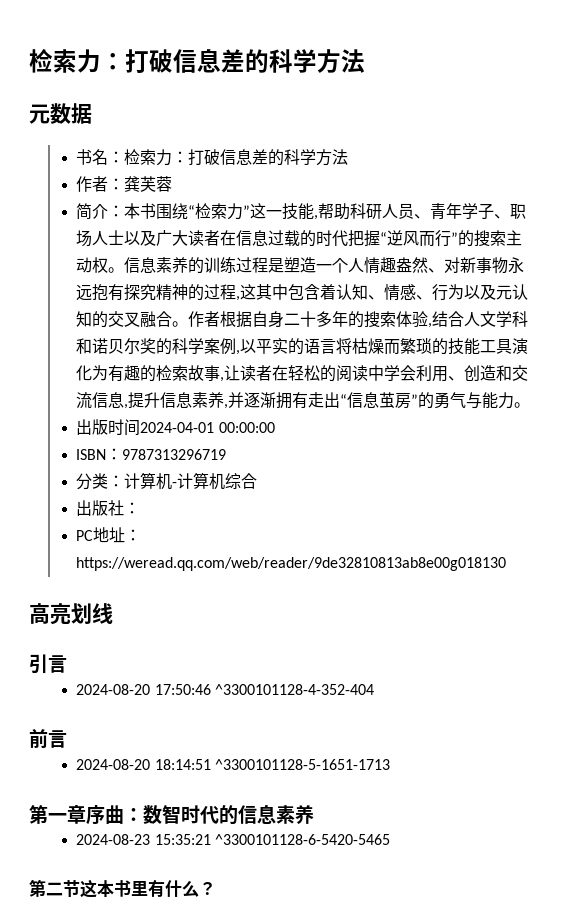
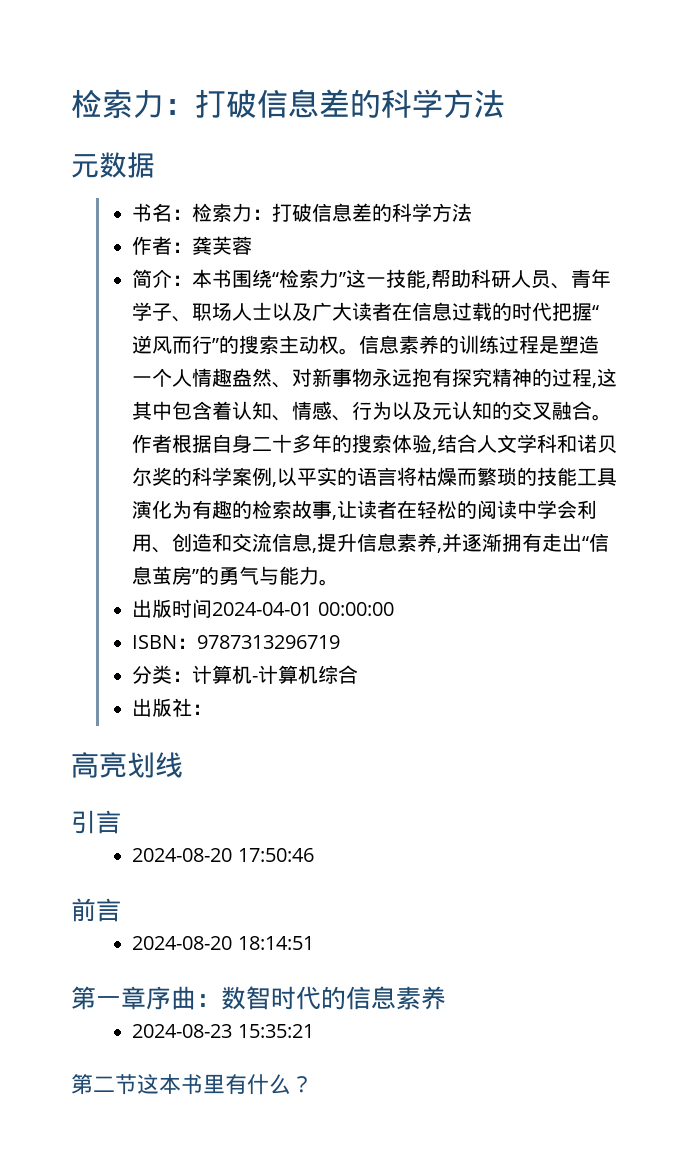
[76,527,142,543] [76,557,507,571] // PC地址：https://weread.qq.com/web/reader/9de32810813ab8e00g018130 -> (213, 709) none
[214,684,374,695] ^3300101128-4-352-404 -> (314, 855) none
[214,759,390,770] ^3300101128-5-1651-1713 -> (314, 943) none
[214,834,390,845] ^3300101128-6-5420-5465 -> (314, 1031) none

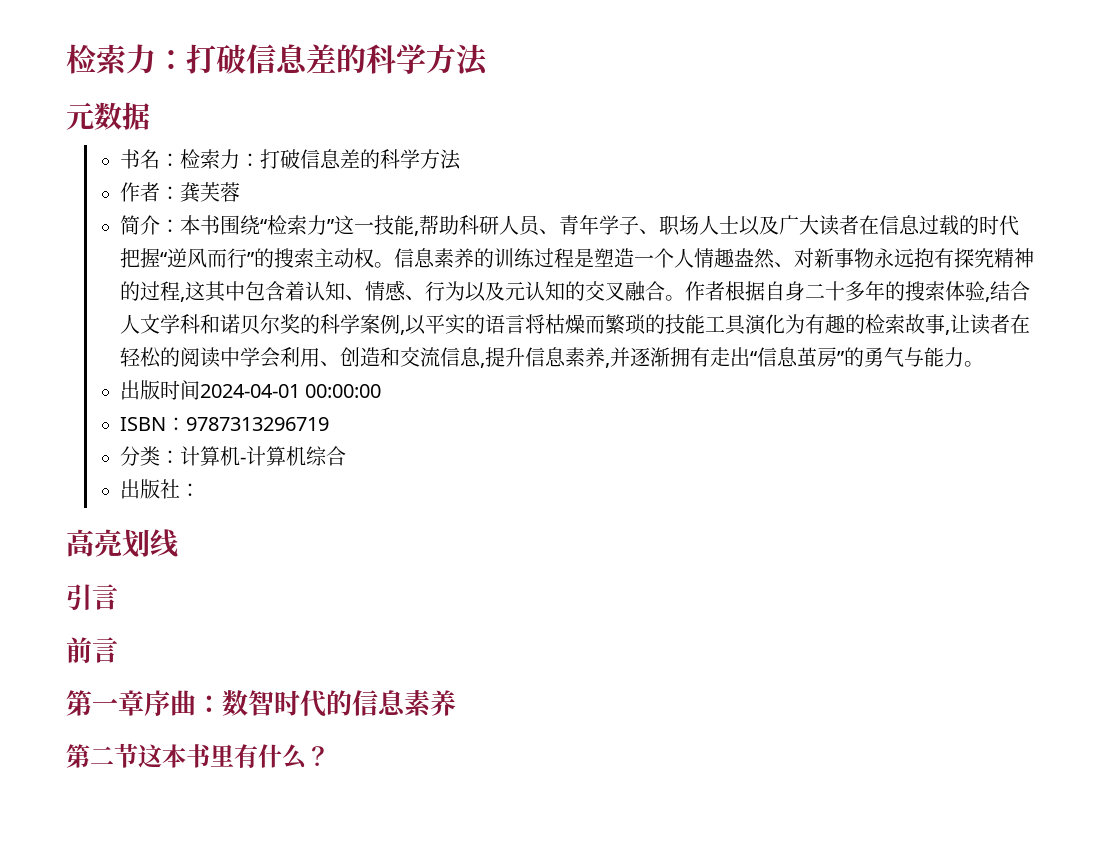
[132,848,314,862] // 2024-08-20 17:50:46 -> (118, 597) none
[132,936,314,950] // 2024-08-20 18:14:51 -> (118, 650) none
[132,1024,314,1038] // 2024-08-23 15:35:21 -> (456, 703) none

